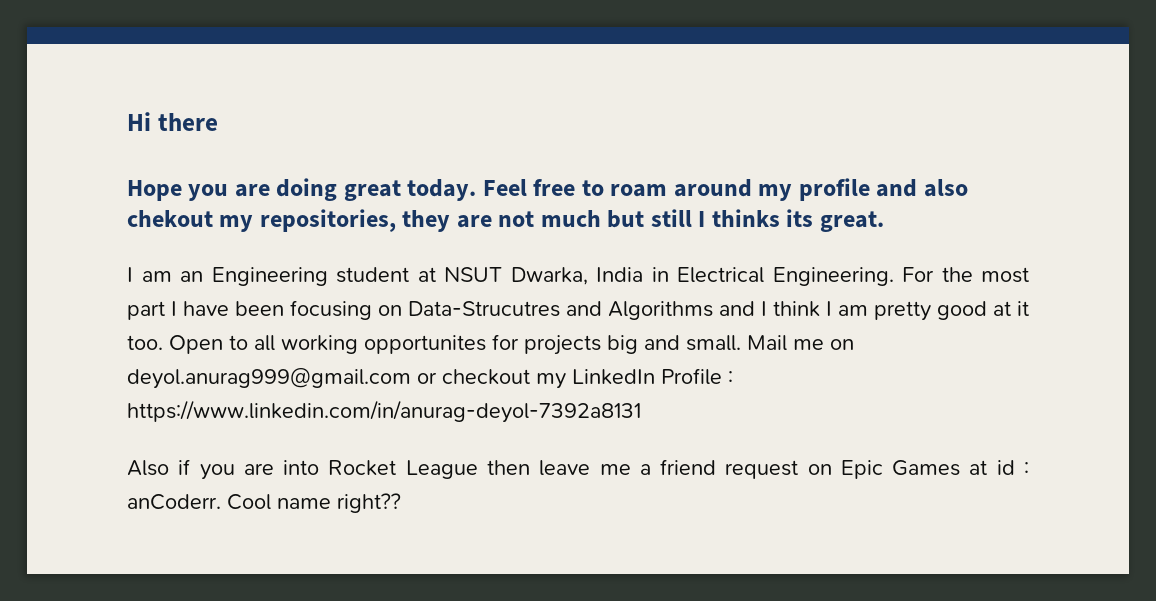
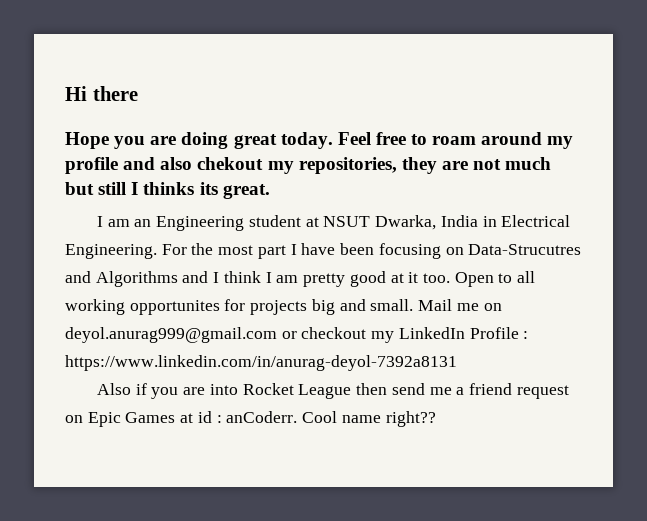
[539,460,591,476] leave -> [391,383,425,395] send

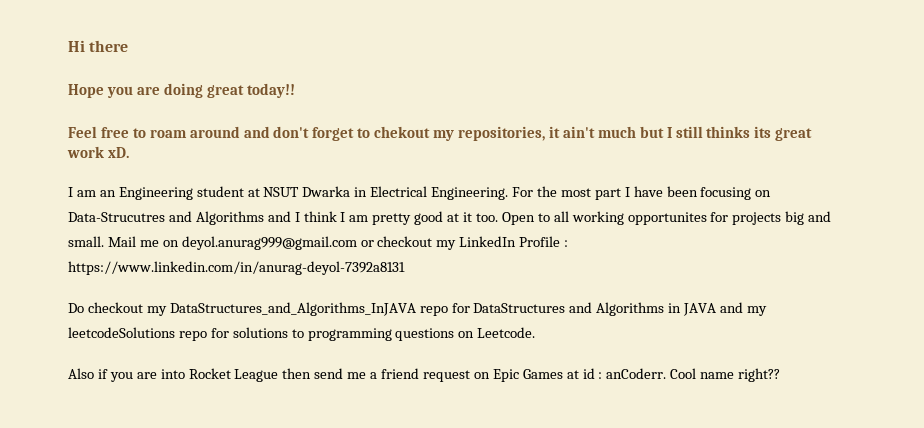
[280,132,333,149] today. -> [247,83,296,98] today!! //
[547,136,574,149] [65,157,552,174] [65,182,270,199] my profile and also chekout my repositories, they are not much but still I thinks its great. -> [243,126,813,141] [67,146,129,158] and don't forget to chekout my repositories, it ain't much but I still thinks its great work xD.
[375,215,478,230] Dwarka, India -> [302,186,351,197] Dwarka
(457, 363) none -> [68,302,767,316] [68,327,536,341] // Do checkout my DataStructures_and_Algorithms_InJAVA repo for DataStructures and Algorithms in JAVA and my leetcodeSolutions repo for solutions to programming questions on Leetcode.

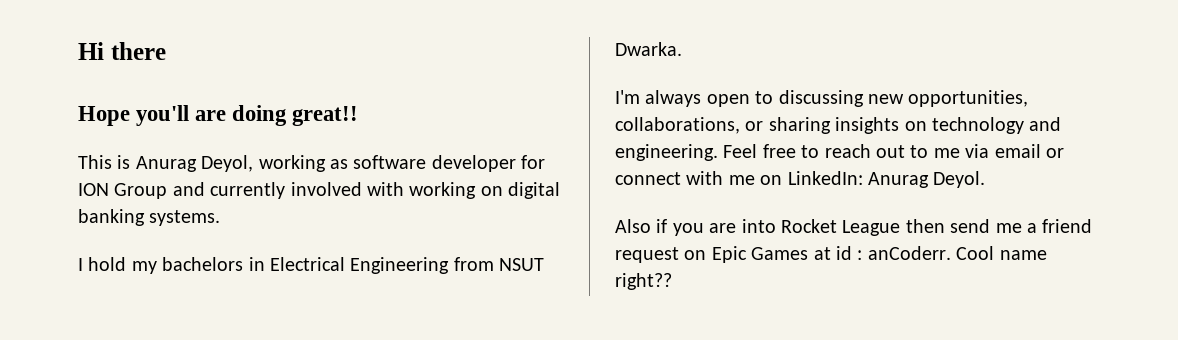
[107,86,134,98] you -> [136,105,190,126] you'll
[207,83,296,98] [68,126,813,141] [67,146,129,158] [68,186,772,200] [68,211,832,225] [68,236,569,250] [68,261,405,275] [68,302,767,316] [68,327,536,341] great today!! // Feel free to roam around and don't forget to chekout my repositories, it ain't much but I still thinks its great work xD. // I am an Engineering student at NSUT Dwarka in Electrical Engineering. For the most part I have been focusing on Data-Strucutres and Algorithms and I think I am pretty good at it too. Open to all working opportunites for projects big and small. Mail me on deyol.anurag999@gmail.com or checkout my LinkedIn Profile : https://www.linkedin.com/in/anurag-deyol-7392a8131 // Do checkout my DataStructures_and_Algorithms_InJAVA repo for DataStructures and Algorithms in JAVA and my leetcodeSolutions repo for solutions to programming questions on Leetcode. -> [292,106,359,126] [78,155,546,172] [78,182,561,199] [78,209,221,226] [78,257,545,274] [615,42,682,56] [615,90,1029,107] [615,117,1062,134] [615,144,1064,161] [615,171,986,188] great!! // This is Anurag Deyol, working as software developer for ION Group and currently involved with working on digital banking systems. // I hold my bachelors in Electrical Engineering from NSUT Dwarka. // I'm always open to discussing new opportunities, collaborations, or sharing insights on technology and engineering. Feel free to reach out to me via email or connect with me on LinkedIn: Anurag Deyol.

